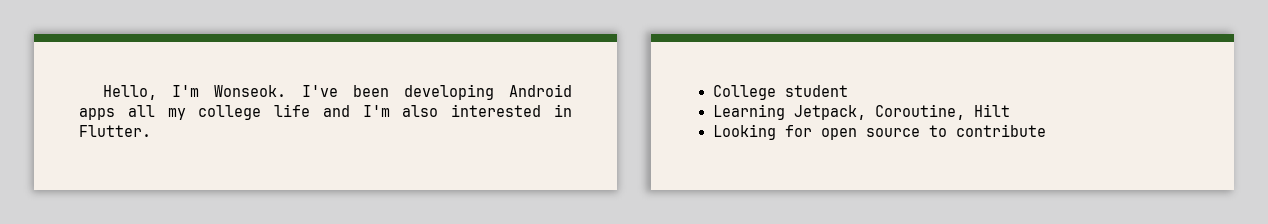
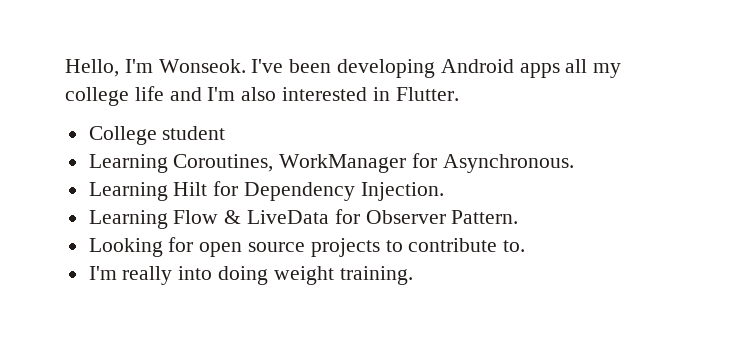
[793,104,1010,120] Jetpack, Coroutine, Hilt -> [173,153,574,173] [88,181,444,201] [88,209,519,229] Coroutines, WorkManager for Asynchronous. // Learning Hilt for Dependency Injection. // Learning Flow & LiveData for Observer Pattern.
(920, 132) none -> [310,238,380,257] projects
(1046, 130) none -> [503,240,526,252] [88,266,413,285] to. // I'm really into doing weight training.

